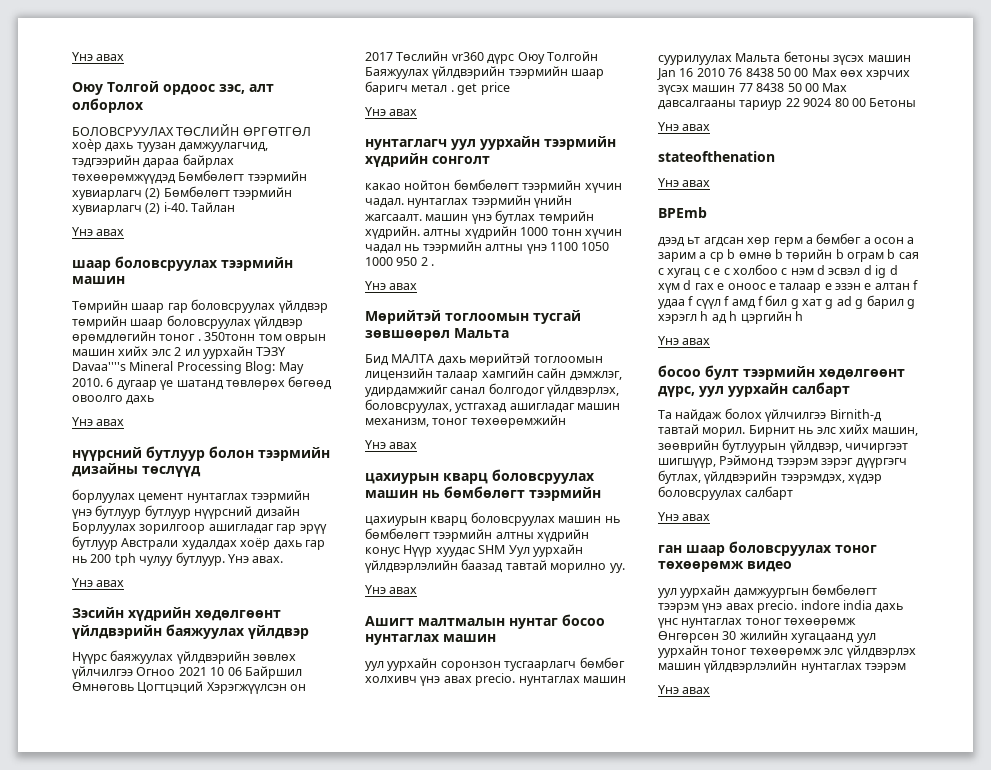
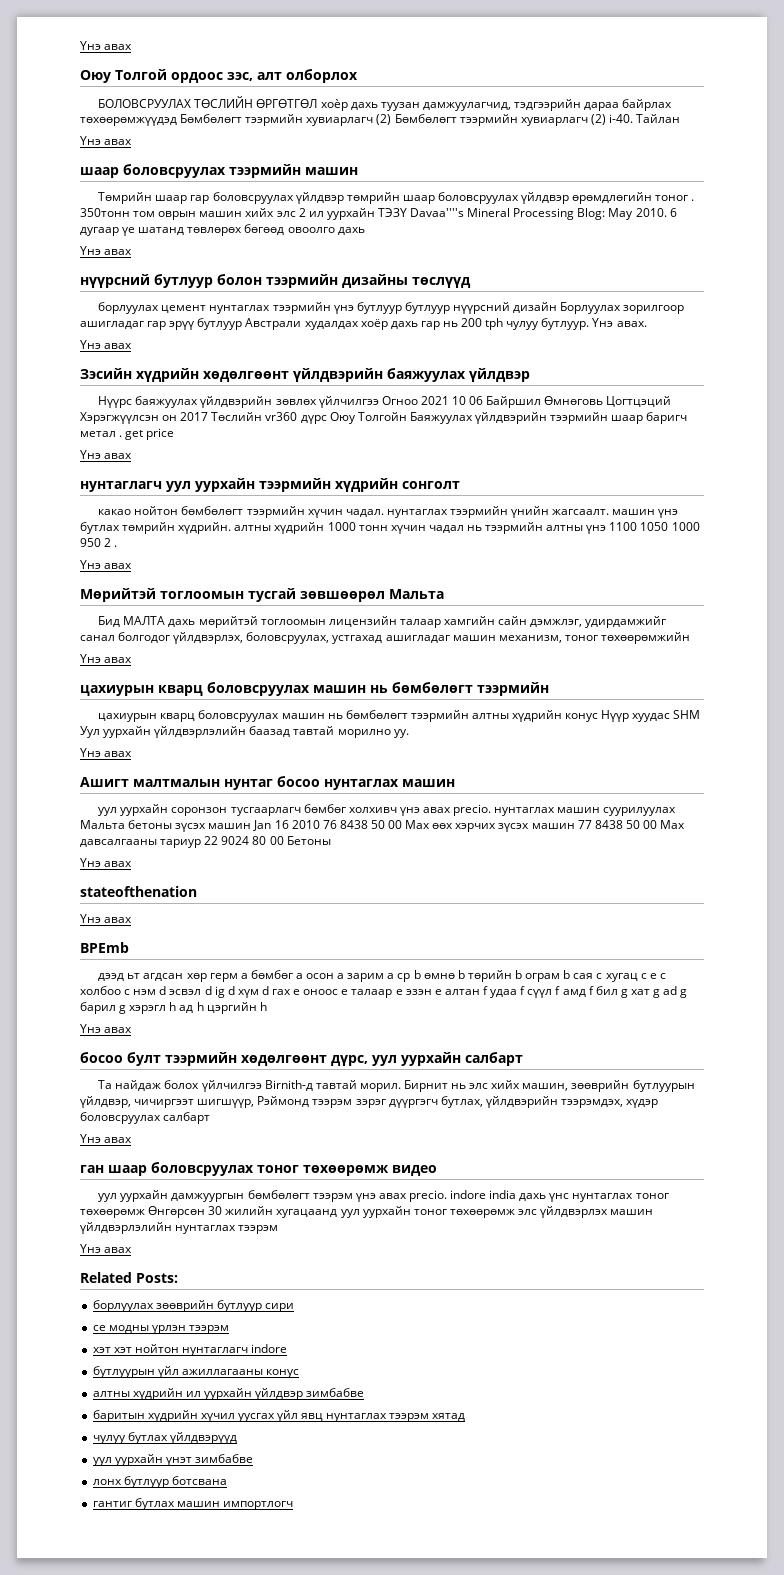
(711, 690) none -> [80,1272,178,1283] [92,1300,294,1312] [92,1325,229,1334] [92,1344,288,1356] [92,1366,299,1378] [92,1388,365,1400] [92,1410,466,1422] [92,1432,237,1444] [92,1454,253,1466] [92,1476,227,1488] [92,1498,293,1510] // Related Posts: // борлуулах зөөврийн бутлуур сири // ce модны үрлэн тээрэм // хэт хэт нойтон нунтаглагч indore // бутлуурын үйл ажиллагааны конус // алтны хүдрийн ил уурхайн үйлдвэр зимбабве // баритын хүдрийн хүчил уусгах үйл явц нунтаглах тээрэм хятад // чулуу бутлах үйлдвэрүүд // уул уурхайн үнэт зимбабве // лонх бутлуур ботсвана // гантиг бутлах машин импортлогч

